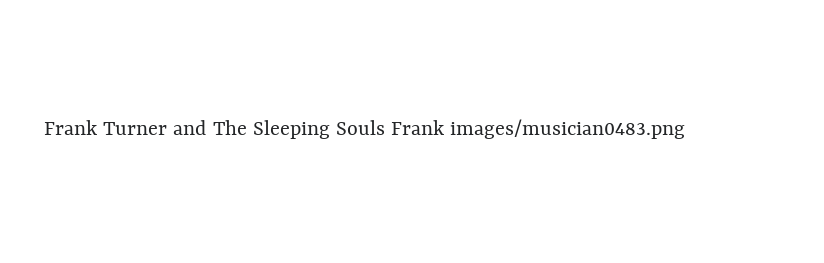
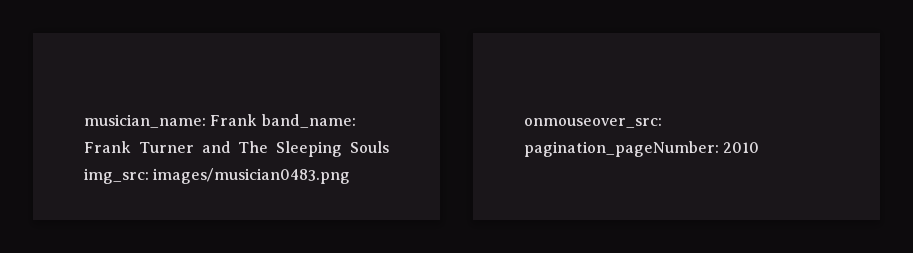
(44, 127) none -> [84,114,356,128] musician_name: Frank band_name:
[391,119,686,139] Frank images/musician0483.png -> [84,168,351,184] [524,118,662,128] [524,141,760,157] img_src: images/musician0483.png onmouseover_src: pagination_pageNumber: 2010

